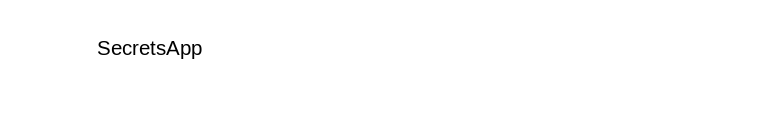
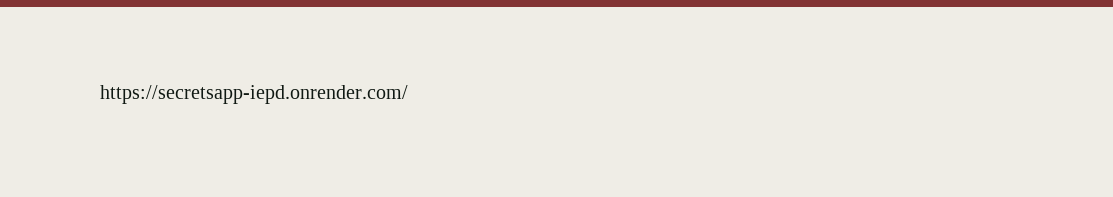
[97,41,202,59] SecretsApp -> [100,85,408,104] https://secretsapp-iepd.onrender.com/

